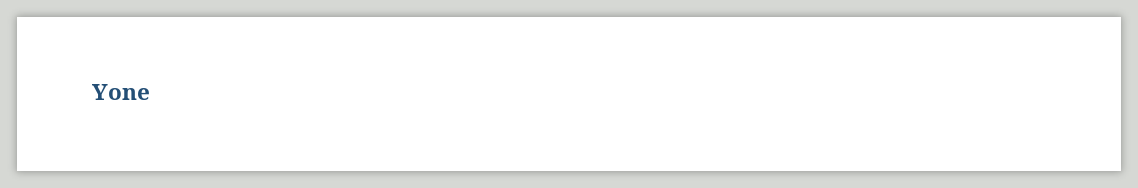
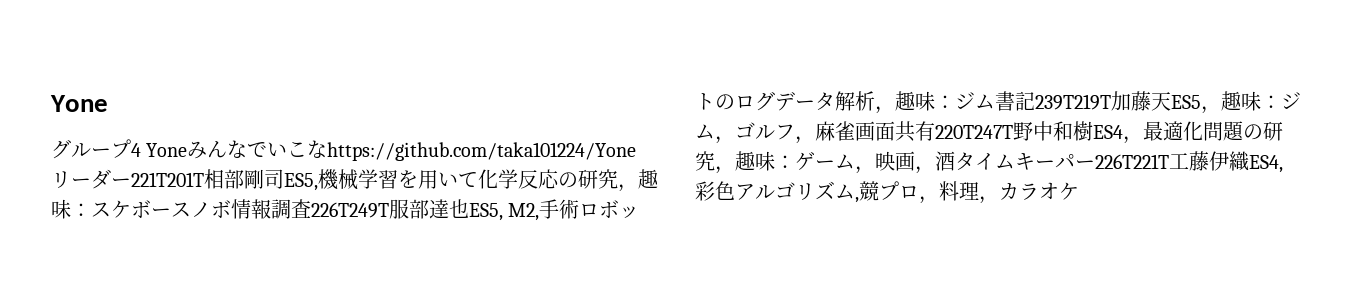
[92,84,150,100] Yone -> [50,95,108,112] [51,139,637,161] [51,169,658,192] [51,199,640,221] [695,91,1301,114] [695,121,1283,144] [695,151,1283,174] [695,181,1079,204] Yone // グループ4 Yoneみんなでいこなhttps://github.com/taka101224/Yoneリーダー221T201T相部剛司ES5,機械学習を用いて化学反応の研究，趣味：スケボースノボ情報調査226T249T服部達也ES5, M2,手術ロボットのログデータ解析，趣味：ジム書記239T219T加藤天ES5，趣味：ジム，ゴルフ，麻雀画面共有220T247T野中和樹ES4，最適化問題の研究，趣味：ゲーム，映画，酒タイムキーパー226T221T工藤伊織ES4,彩色アルゴリズム,競プロ，料理，カラオケ

